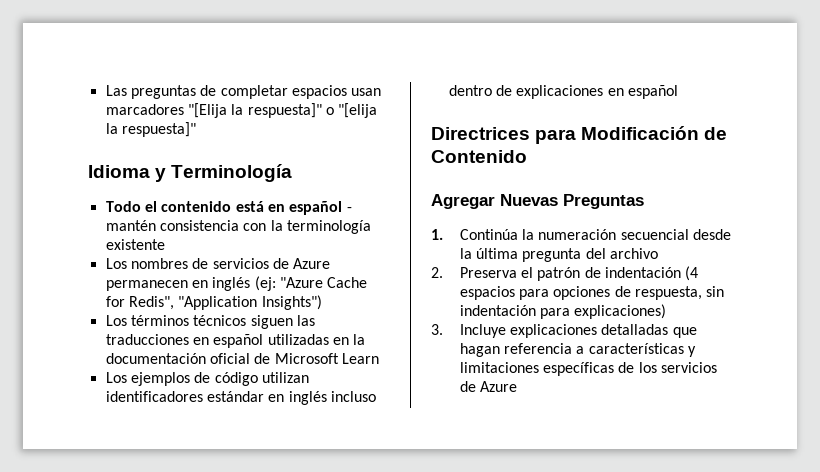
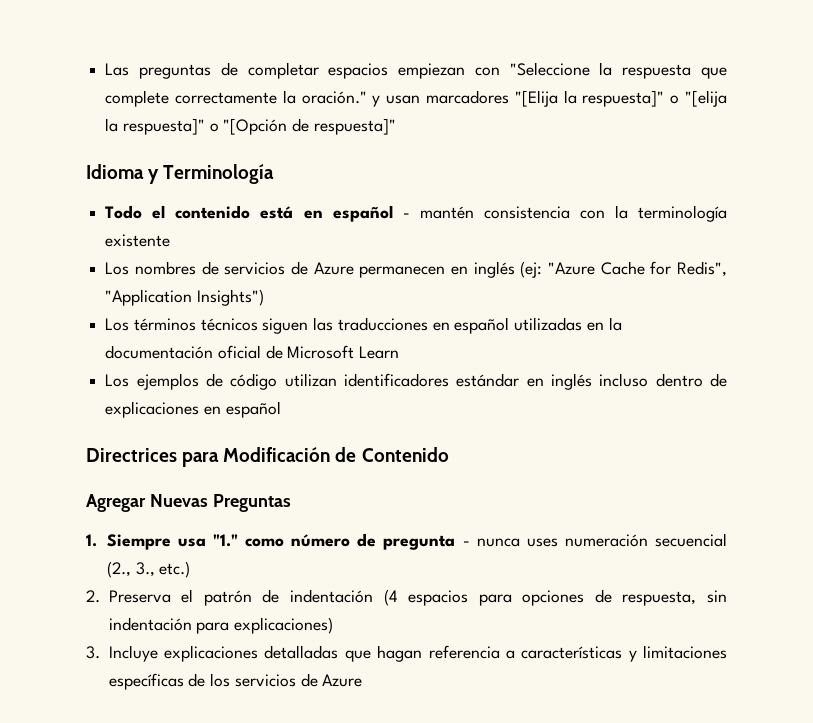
(347, 92) none -> [398,62,727,79] [105,90,381,107] empiezan con "Seleccione la respuesta que complete correctamente la oración." y
(196, 129) none -> [209,118,396,135] o "[Opción de respuesta]"
[459,229,731,240] [459,248,658,262] Continúa la numeración secuencial desde la última pregunta del archivo -> [106,533,727,550] [106,561,191,578] Siempre usa "1." como número de pregunta - nunca uses numeración secuencial (2., 3., etc.)

